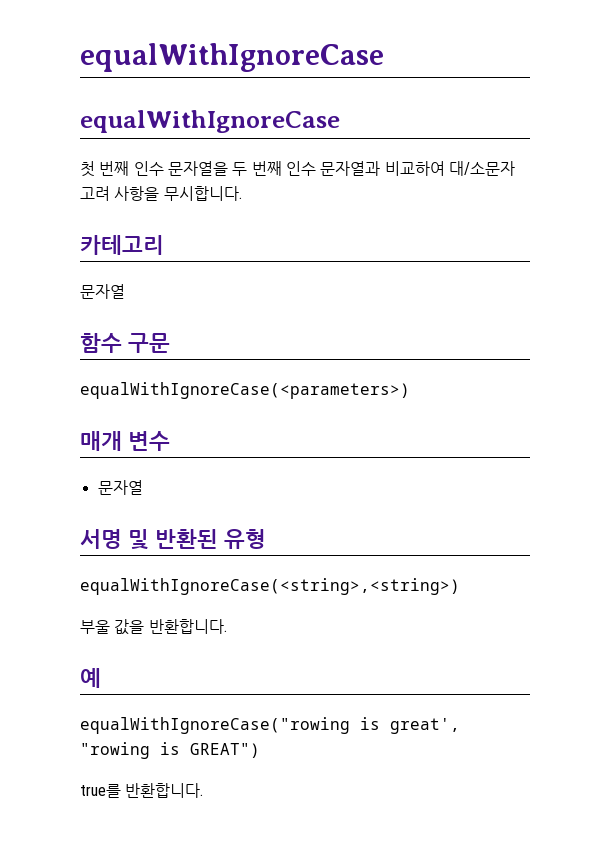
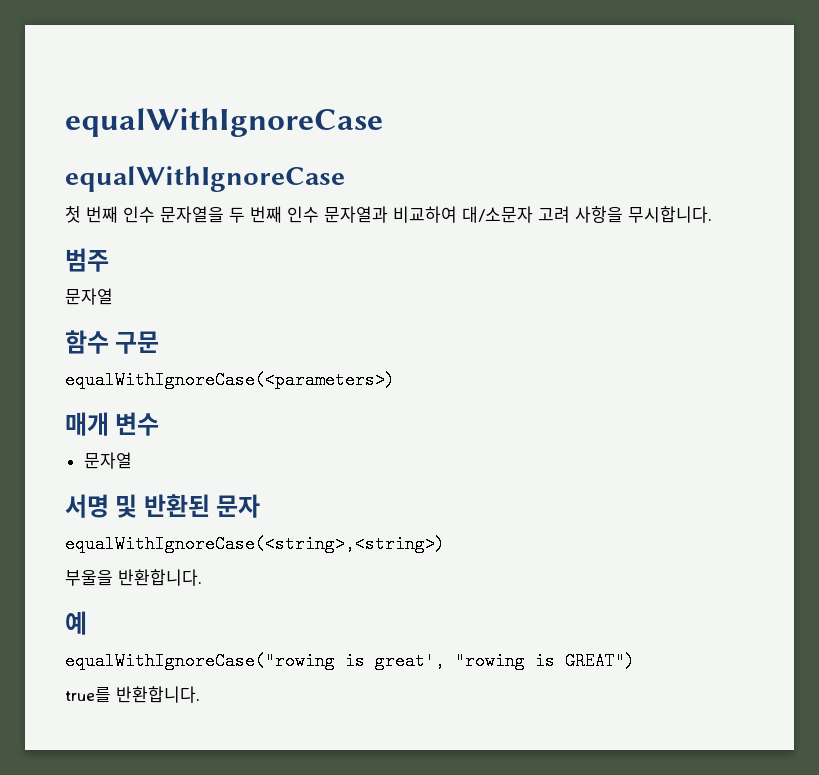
[80,235,164,255] 카테고리 -> [65,248,109,272] 범주
[224,529,266,549] 유형 -> [216,494,261,518] 문자
[80,619,145,635] 부울 값을 -> [65,569,113,586] 부울을

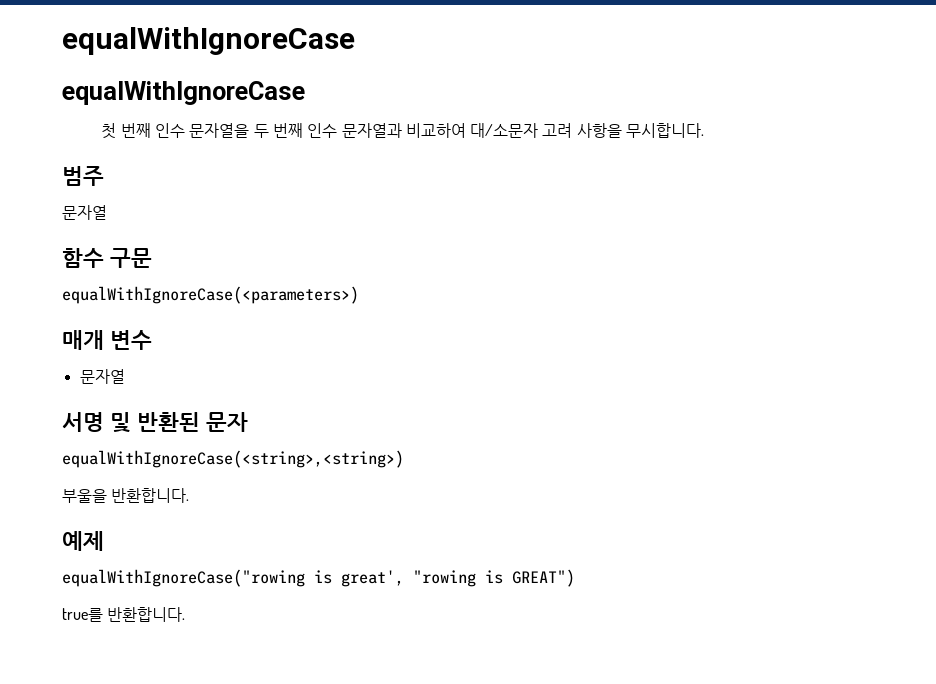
[65,611,87,635] 예 -> [62,531,104,551] 예제

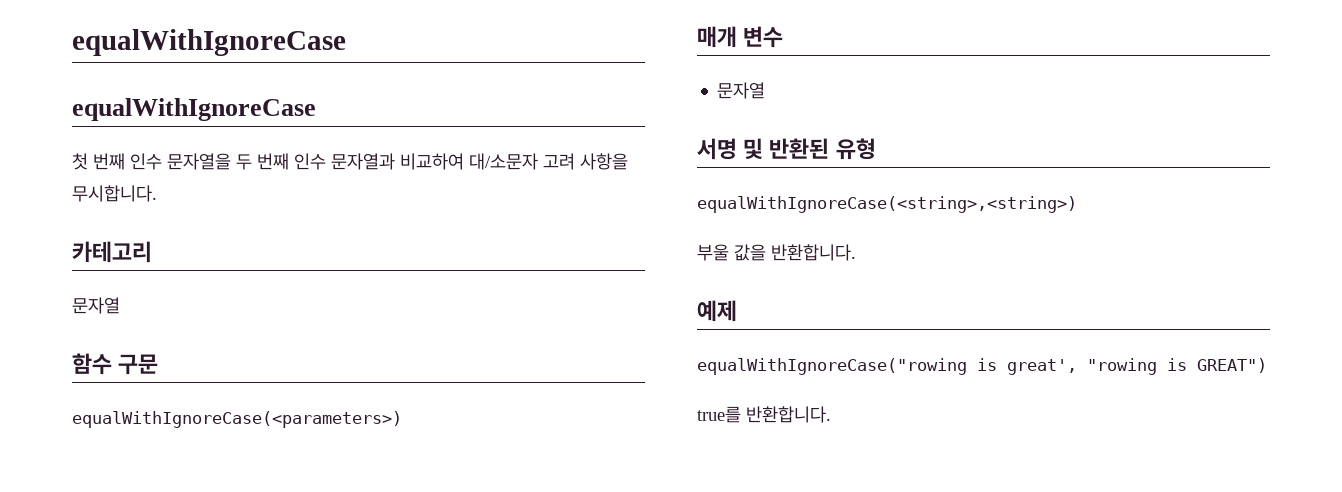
[62,166,104,186] 범주 -> [72,241,152,263] 카테고리
[206,412,248,432] 문자 -> [835,138,876,160] 유형
[62,489,107,503] 부울을 -> [697,244,766,261] 부울 값을

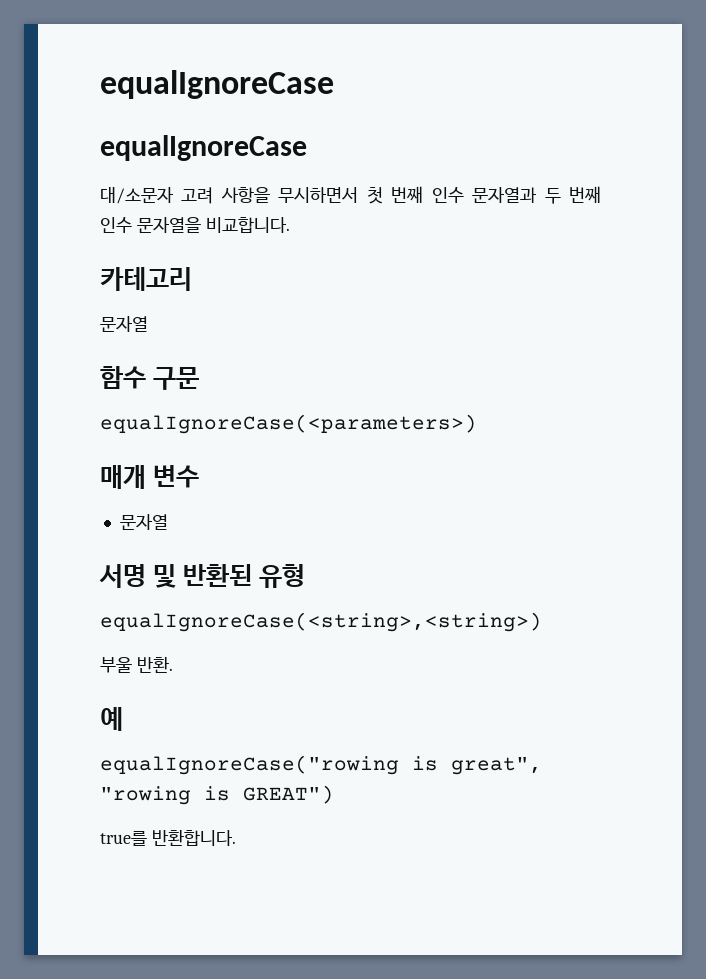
[72,29,346,56] [72,98,316,121] equalWithIgnoreCase // equalWithIgnoreCase // -> [100,70,334,99] [100,135,307,161] [100,187,359,204] equalIgnoreCase // equalIgnoreCase // 대/소문자 고려 사항을 무시하면서
[167,153,231,170] 문자열을 -> [472,187,538,203] 문자열과
[331,153,628,170] [72,185,157,202] 문자열과 비교하여 대/소문자 고려 사항을 무시합니다. -> [136,217,290,233] 문자열을 비교합니다.
[72,411,402,428] equalWithIgnoreCase(<parameters>) -> [100,414,477,434] equalIgnoreCase(<parameters>)
[697,196,1077,213] equalWithIgnoreCase(<string>,<string>) -> [100,612,542,632] equalIgnoreCase(<string>,<string>)
[734,244,856,261] [697,300,737,322] [697,358,1077,375] 값을 반환합니다. // 예제 // equalWithIgnoreCase("rowing is great', -> [136,656,173,673] [100,707,123,731] [100,755,542,775] 반환. // 예 // equalIgnoreCase("rowing is great",

